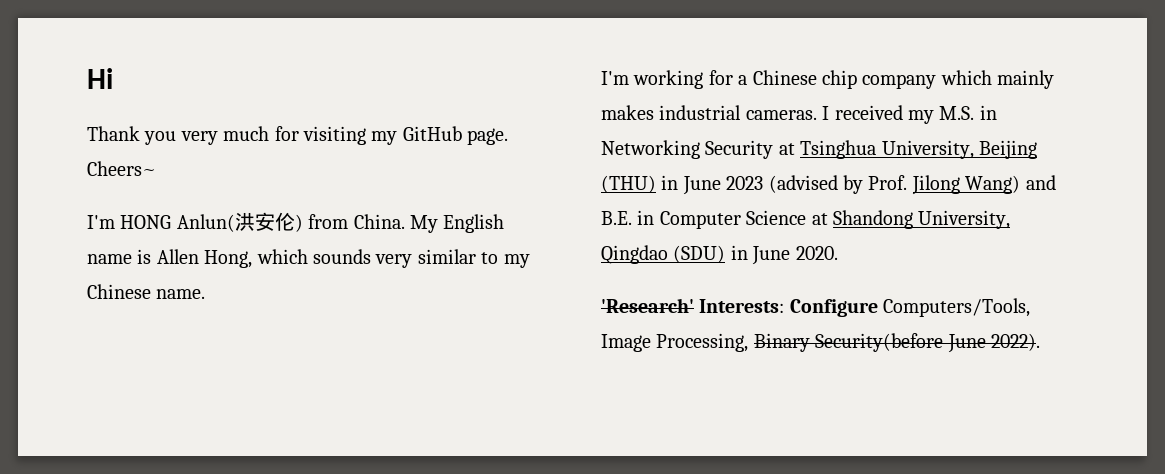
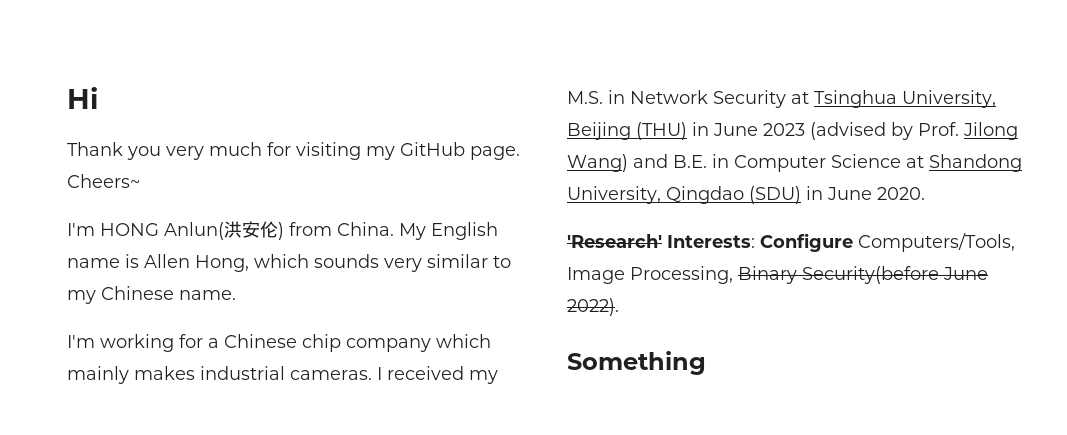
[601,140,700,159] Networking -> [630,90,708,104] Network
(1040, 342) none -> [567,351,706,375] // Something

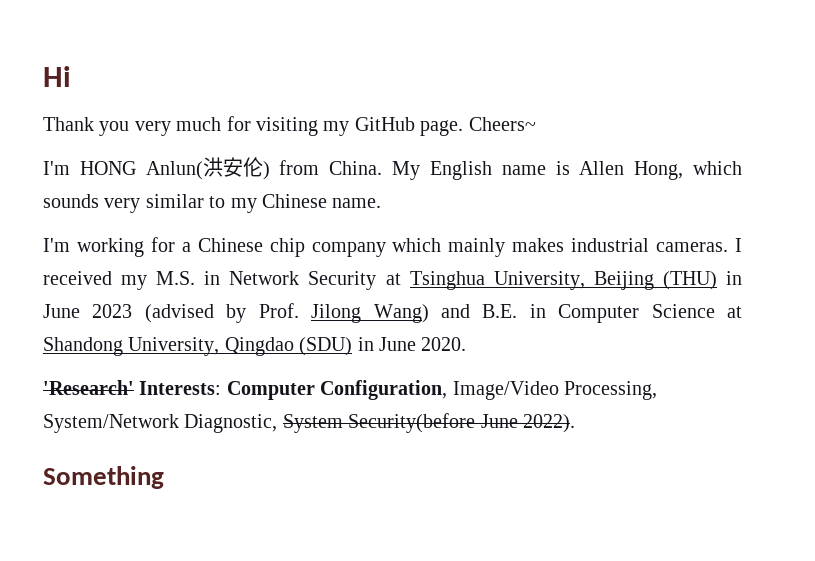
[760,233,1015,252] [567,266,797,284] Configure Computers/Tools, Image Processing, Binary -> [226,380,657,400] [43,414,343,433] Computer Configuration, Image/Video Processing, System/Network Diagnostic, System

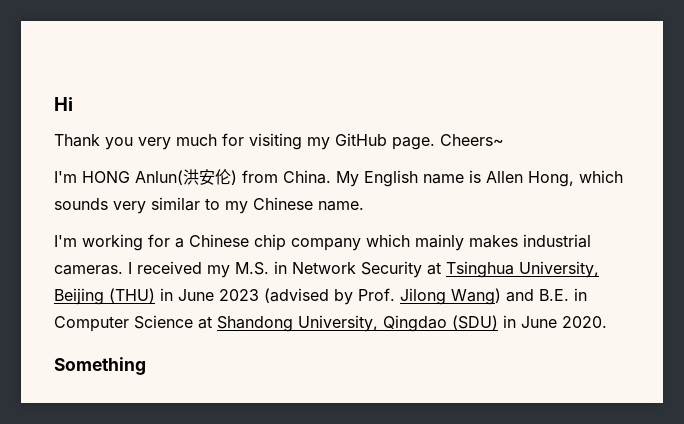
[43,380,657,400] [43,413,575,433] // 'Research' Interests: Computer Configuration, Image/Video Processing, System/Network Diagnostic, System Security(before June 2022). -> (607, 322) none

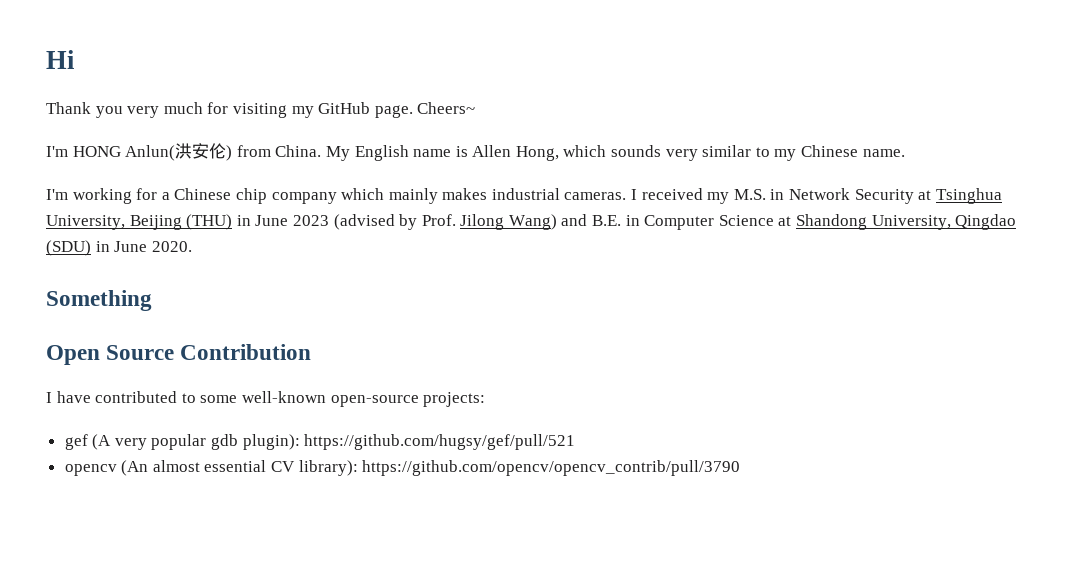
(146, 366) none -> [46,344,312,365] [46,391,486,407] [64,434,576,450] [64,460,741,476] // Open Source Contribution // I have contributed to some well-known open-source projects: // gef (A very popular gdb plugin): https://github.com/hugsy/gef/pull/521 // opencv (An almost essential CV library): https://github.com/opencv/opencv_contrib/pull/3790

